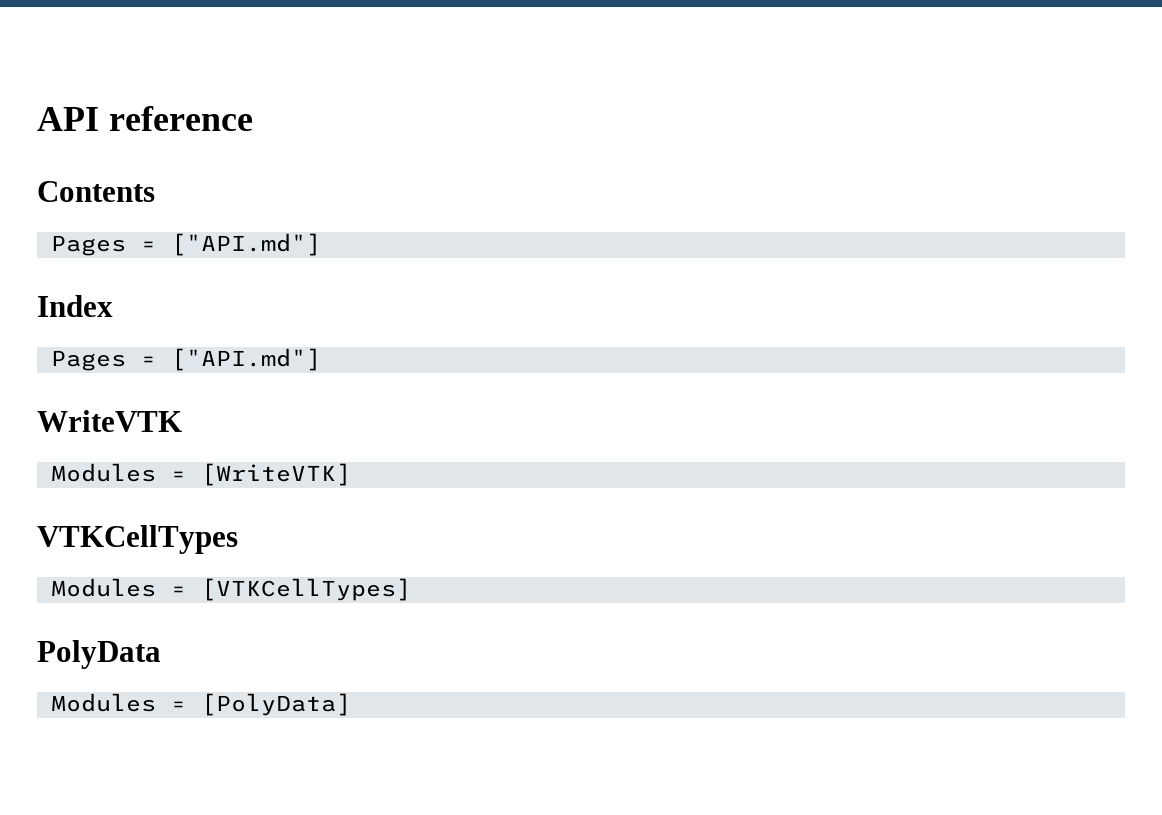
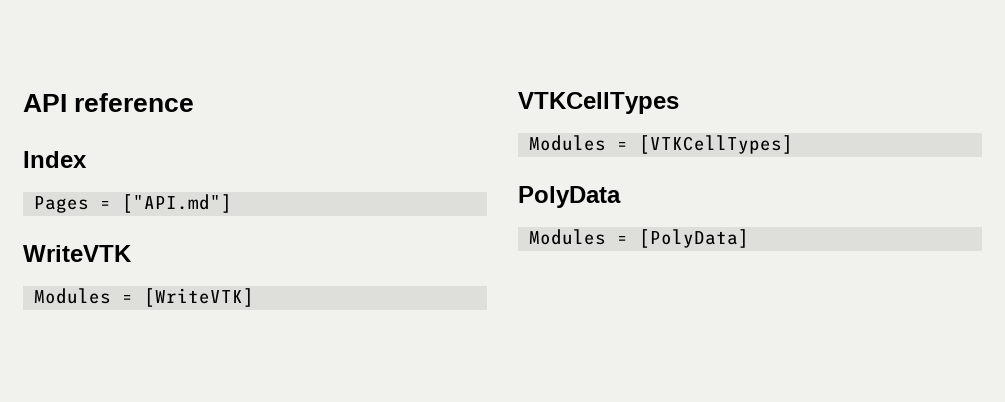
[37,181,155,202] [50,233,321,256] // Contents // Pages = ["API.md"] -> (195, 102) none

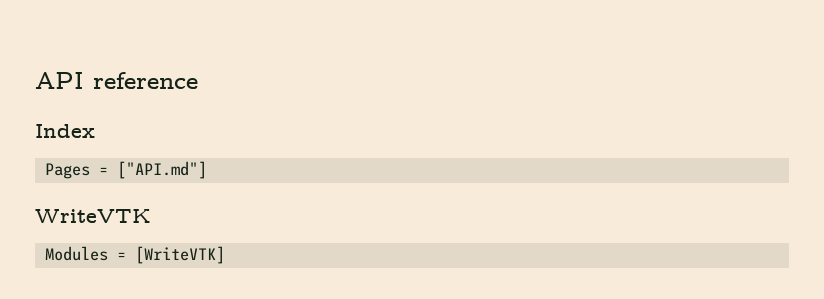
[518,92,679,114] [529,135,794,154] [518,186,621,208] [529,229,750,248] // VTKCellTypes // Modules = [VTKCellTypes] // PolyData // Modules = [PolyData] -> (225, 255) none

